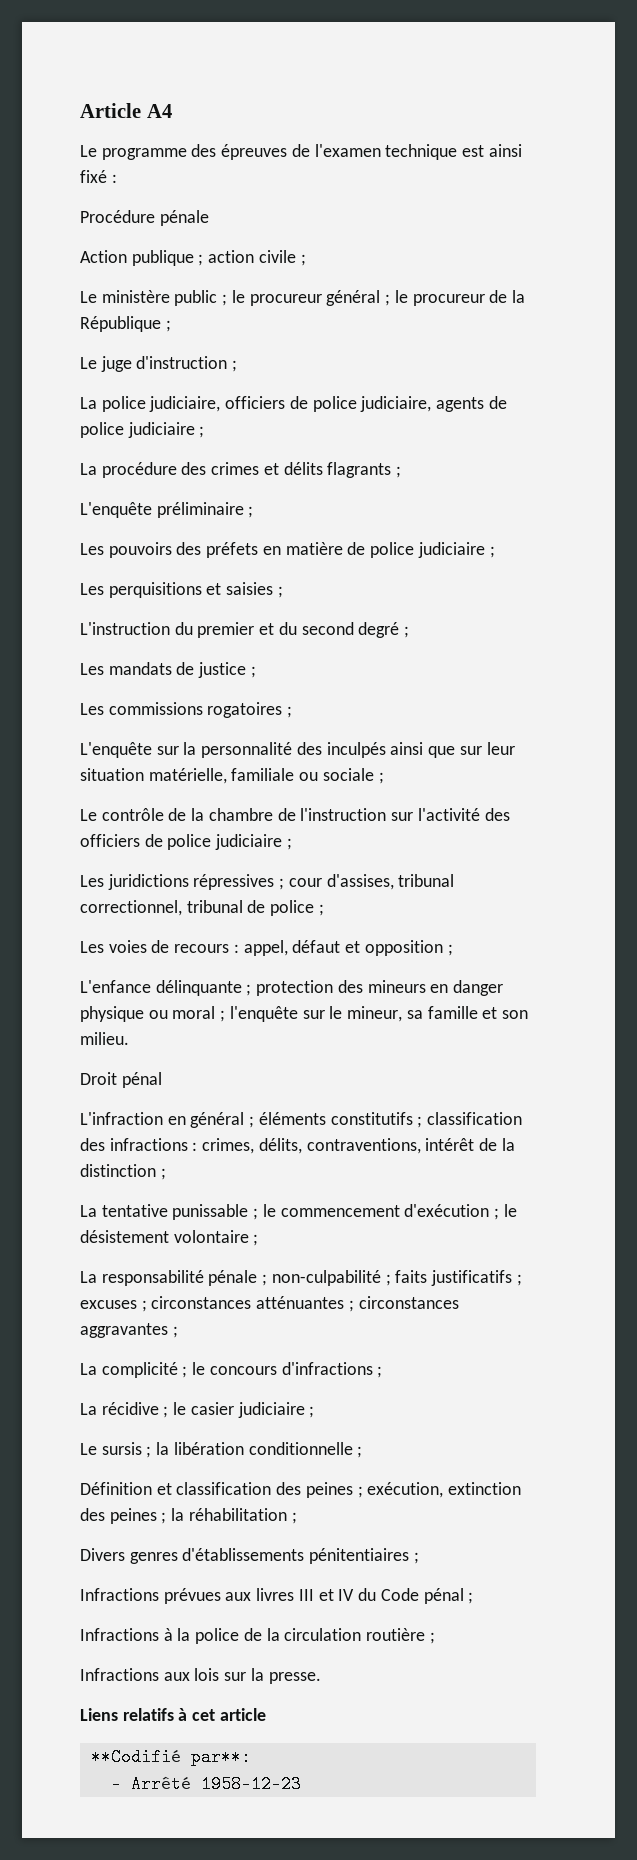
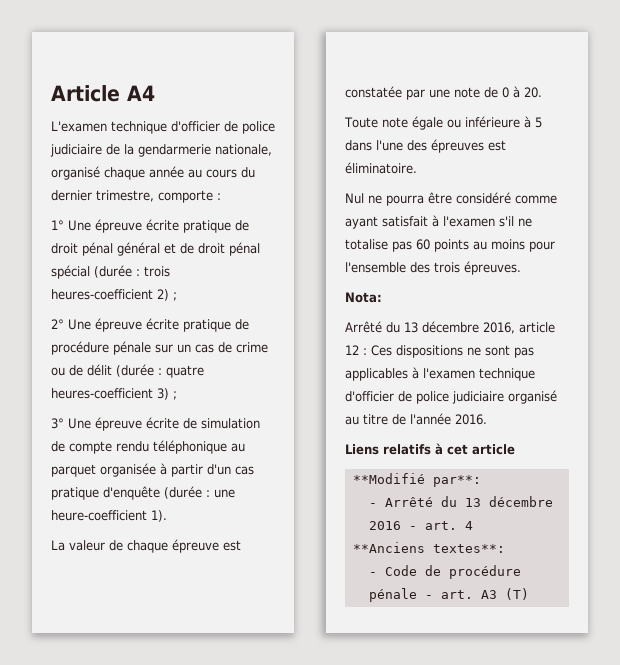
[80,144,522,160] [80,170,117,183] [80,210,209,226] [80,250,306,266] [80,290,525,306] [80,316,171,332] [80,356,238,372] [80,396,507,412] [80,422,205,438] [80,462,402,478] [80,502,254,518] [80,542,495,558] [80,582,283,598] [80,622,410,638] [80,662,256,678] [80,702,293,718] [80,742,515,758] [80,768,384,784] [80,808,510,821] [80,834,292,850] [80,874,455,890] [80,900,324,916] [80,940,453,956] [80,980,504,996] [80,1006,528,1022] [80,1032,129,1045] [80,1072,162,1088] [80,1112,523,1128] [80,1138,515,1154] [80,1164,166,1180] [80,1204,517,1220] [80,1230,259,1246] [80,1270,522,1286] [80,1296,459,1312] [80,1323,178,1338] [80,1362,383,1378] [80,1402,315,1418] [80,1442,363,1458] [80,1482,522,1498] [80,1508,297,1524] [80,1548,419,1564] [80,1588,474,1604] [80,1628,435,1644] [80,1668,321,1684] Le programme des épreuves de l'examen technique est ainsi fixé : // Procédure pénale // Action publique ; action civile ; // Le ministère public ; le procureur général ; le procureur de la République ; // Le juge d'instruction ; // La police judiciaire, officiers de police judiciaire, agents de police judiciaire ; // La procédure des crimes et délits flagrants ; // L'enquête préliminaire ; // Les pouvoirs des préfets en matière de police judiciaire ; // Les perquisitions et saisies ; // L'instruction du premier et du second degré ; // Les mandats de justice ; // Les commissions rogatoires ; // L'enquête sur la personnalité des inculpés ainsi que sur leur situation matérielle, familiale ou sociale ; // Le contrôle de la chambre de l'instruction sur l'activité des officiers de police judiciaire ; // Les juridictions répressives ; cour d'assises, tribunal correctionnel, tribunal de police ; // Les voies de recours : appel, défaut et opposition ; // L'enfance délinquante ; protection des mineurs en danger physique ou moral ; l'enquête sur le mineur, sa famille et son milieu. // Droit pénal // L'infraction en général ; éléments constitutifs ; classification des infractions : crimes, délits, contraventions, intérêt de la distinction ; // La tentative punissable ; le commencement d'exécution ; le désistement volontaire ; // La responsabilité pénale ; non-culpabilité ; faits justificatifs ; excuses ; circonstances atténuantes ; circonstances aggravantes ; // La complicité ; le concours d'infractions ; // La récidive ; le casier judiciaire ; // Le sursis ; la libération conditionnelle ; // Définition et classification des peines ; exécution, extinction des peines ; la réhabilitation ; // Divers genres d'établissements pénitentiaires ; // Infractions prévues aux livres III et IV du Code pénal ; // Infractions à la police de la circulation routière ; // Infractions aux lois sur la presse. -> [51,121,275,134] [50,144,272,157] [51,166,255,180] [51,190,221,203] [51,219,249,233] [51,242,260,256] [51,265,170,279] [51,289,177,301] [51,318,249,332] [51,341,268,355] [51,364,204,378] [51,388,177,400] [51,417,260,431] [51,440,245,454] [51,463,254,477] [51,486,235,500] [51,510,167,522] [51,539,241,553] [345,86,542,100] [344,116,542,130] [345,139,506,153] [345,162,417,174] [345,192,557,206] [345,215,532,229] [345,239,555,252] [345,261,521,275] [345,292,382,303] [345,321,555,334] [345,345,534,358] [345,367,535,381] [345,390,557,404] [345,413,487,425] L'examen technique d'officier de police judiciaire de la gendarmerie nationale, organisé chaque année au cours du dernier trimestre, comporte : // 1° Une épreuve écrite pratique de droit pénal général et de droit pénal spécial (durée : trois heures-coefficient 2) ; // 2° Une épreuve écrite pratique de procédure pénale sur un cas de crime ou de délit (durée : quatre heures-coefficient 3) ; // 3° Une épreuve écrite de simulation de compte rendu téléphonique au parquet organisée à partir d'un cas pratique d'enquête (durée : une heure-coefficient 1). // La valeur de chaque épreuve est constatée par une note de 0 à 20. // Toute note égale ou inférieure à 5 dans l'une des épreuves est éliminatoire. // Nul ne pourra être considéré comme ayant satisfait à l'examen s'il ne totalise pas 60 points au moins pour l'ensemble des trois épreuves. // Nota: // Arrêté du 13 décembre 2016, article 12 : Ces dispositions ne sont pas applicables à l'examen technique d'officier de police judiciaire organisé au titre de l'année 2016.
[90,1748,181,1766] **Codifié -> [352,473,425,484] **Modifié
[200,1775,301,1793] 1958-12-23 -> [440,496,553,507] [368,521,473,530] [352,542,505,553] [368,565,521,579] [368,588,529,602] du 13 décembre 2016 - art. 4 // **Anciens textes**: // - Code de procédure pénale - art. A3 (T)

